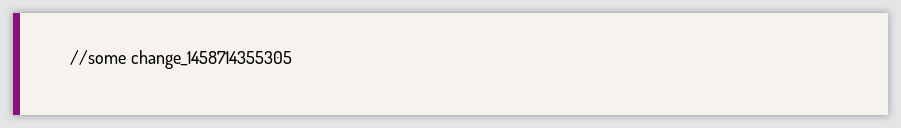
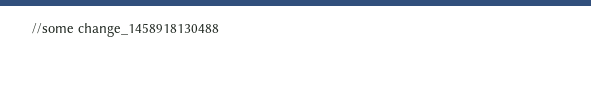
[130,50,292,69] change_1458714355305 -> [78,23,219,37] change_1458918130488

